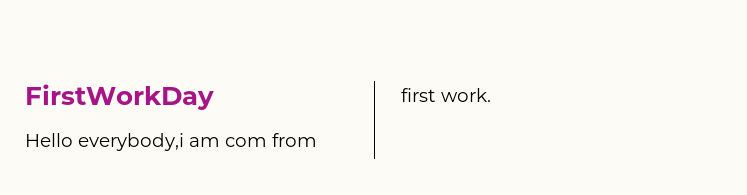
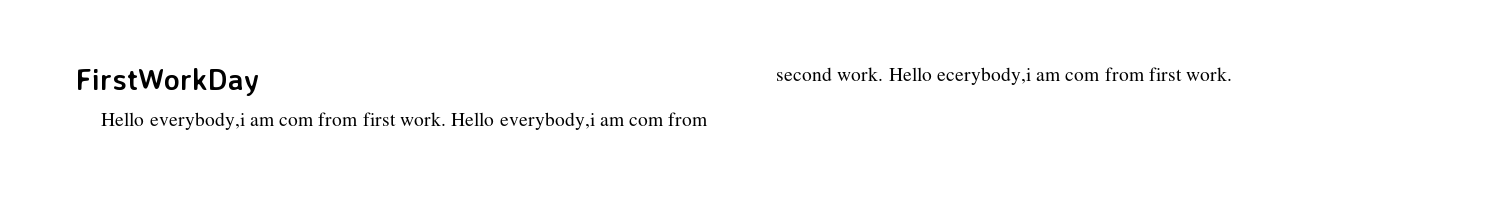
(491, 95) none -> [451,112,709,130] [776,67,1233,85] Hello everybody,i am com from second work. Hello ecerybody,i am com from first work.

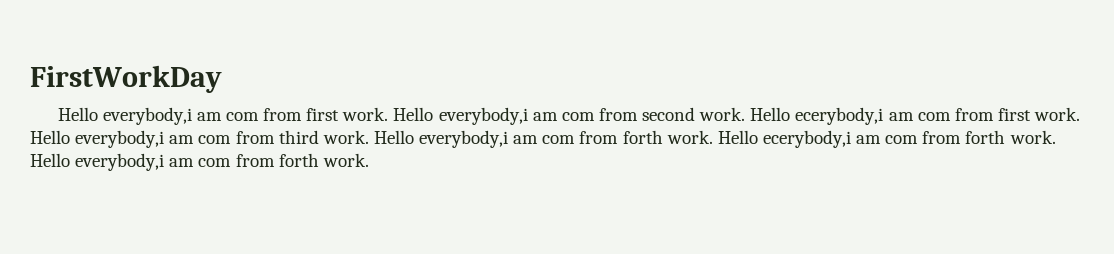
(1233, 74) none -> [30,130,1056,148] [30,153,369,171] Hello everybody,i am com from third work. Hello everybody,i am com from forth work. Hello ecerybody,i am com from forth work. Hello everybody,i am com from forth work.

